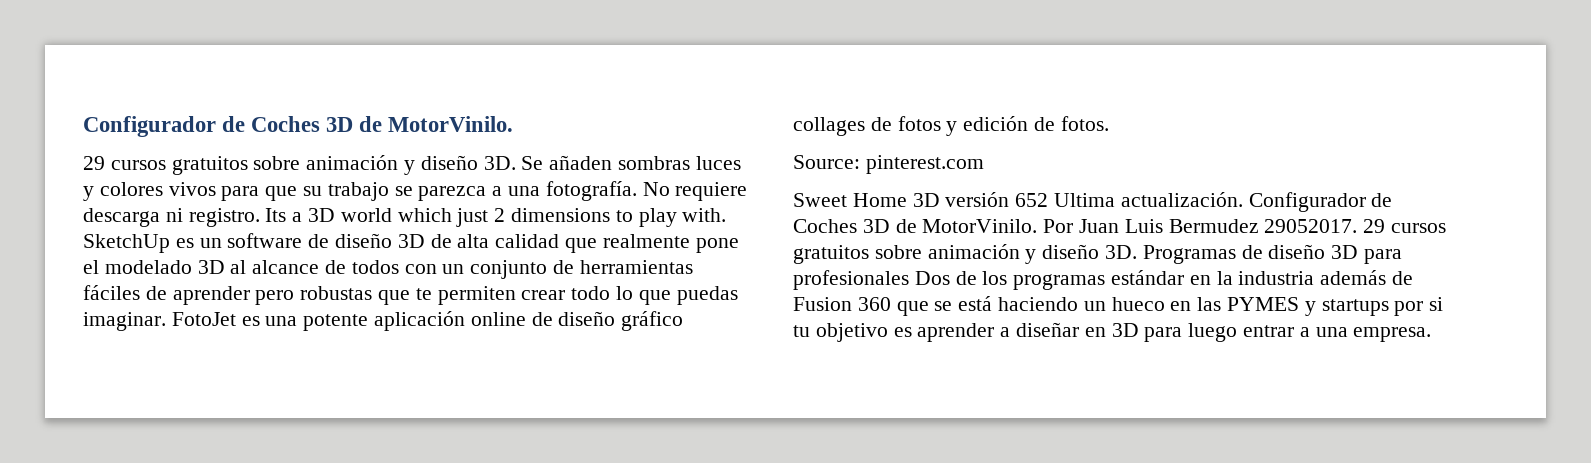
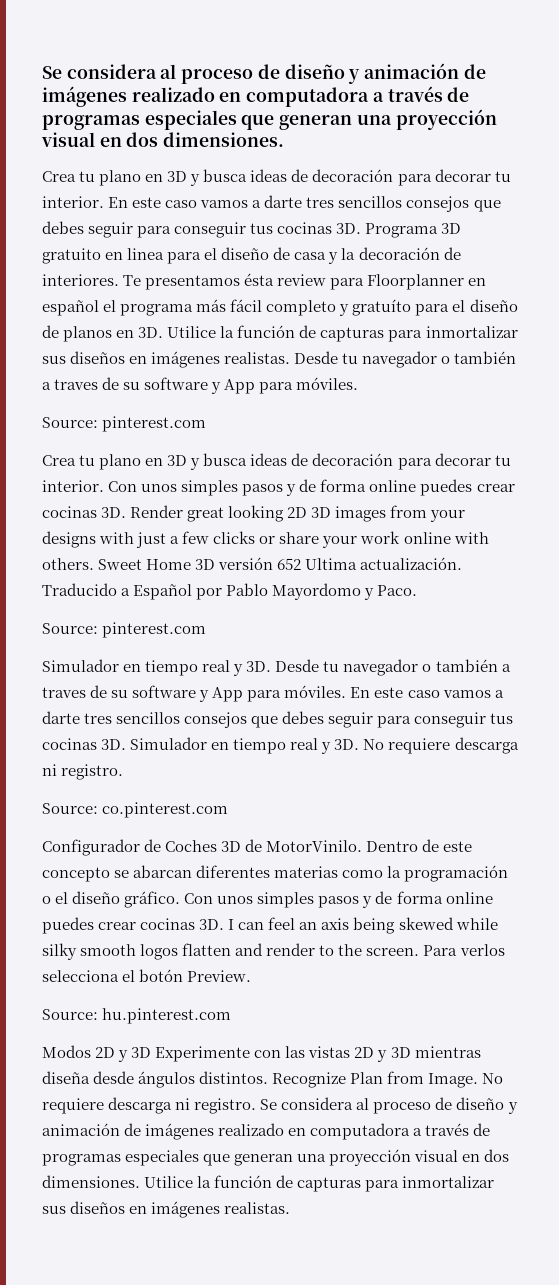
[83,116,514,137] [83,155,741,175] [83,181,748,201] [83,208,727,227] [83,233,739,253] [83,260,693,279] [83,285,738,305] [83,311,684,331] [793,116,1109,136] [793,155,984,174] Configurador de Coches 3D de MotorVinilo. // 29 cursos gratuitos sobre animación y diseño 3D. Se añaden sombras luces y colores vivos para que su trabajo se parezca a una fotografía. No requiere descarga ni registro. Its a 3D world which just 2 dimensions to play with. SketchUp es un software de diseño 3D de alta calidad que realmente pone el modelado 3D al alcance de todos con un conjunto de herramientas fáciles de aprender pero robustas que te permiten crear todo lo que puedas imaginar. FotoJet es una potente aplicación online de diseño gráfico collages de fotos y edición de fotos. // Source: pinterest.com // -> [42,63,486,84] [42,86,470,107] [42,109,497,130] [41,132,285,147] [42,169,511,186] [42,195,501,212] [42,221,462,238] [42,247,461,264] [42,273,487,290] [42,299,518,316] [42,325,518,342] [42,351,517,368] [42,377,359,394] [42,416,207,432] [42,453,511,470] [42,479,515,496] [42,505,466,522] [42,531,489,548] [42,558,94,570] Se considera al proceso de diseño y animación de imágenes realizado en computadora a través de programas especiales que generan una proyección visual en dos dimensiones. // Crea tu plano en 3D y busca ideas de decoración para decorar tu interior. En este caso vamos a darte tres sencillos consejos que debes seguir para conseguir tus cocinas 3D. Programa 3D gratuito en linea para el diseño de casa y la decoración de interiores. Te presentamos ésta review para Floorplanner en español el programa más fácil completo y gratuíto para el diseño de planos en 3D. Utilice la función de capturas para inmortalizar sus diseños en imágenes realistas. Desde tu navegador o también a traves de su software y App para móviles. // Source: pinterest.com // Crea tu plano en 3D y busca ideas de decoración para decorar tu interior. Con unos simples pasos y de forma online puedes crear cocinas 3D. Render great looking 2D 3D images from your designs with just a few clicks or share your work online with others.
[1248,192,1393,212] [793,219,1447,233] [793,244,1403,264] [793,270,1414,290] [793,296,1444,316] [793,322,1432,342] Configurador de Coches 3D de MotorVinilo. Por Juan Luis Bermudez 29052017. 29 cursos gratuitos sobre animación y diseño 3D. Programas de diseño 3D para profesionales Dos de los programas estándar en la industria además de Fusion 360 que se está haciendo un hueco en las PYMES y startups por si tu objetivo es aprender a diseñar en 3D para luego entrar a una empresa. -> [42,583,418,600] [42,622,207,638] [42,659,511,676] [42,685,504,702] [42,711,514,728] [42,737,519,754] [42,764,124,780] [42,802,229,818] [42,839,473,856] [42,865,509,882] [42,891,493,908] [42,917,498,934] [42,943,505,960] [42,969,252,982] [42,1008,232,1024] [42,1045,481,1062] [42,1071,504,1088] [42,1097,518,1114] [42,1123,491,1140] [42,1149,510,1166] [42,1175,495,1192] [42,1201,291,1218] Traducido a Español por Pablo Mayordomo y Paco. // Source: pinterest.com // Simulador en tiempo real y 3D. Desde tu navegador o también a traves de su software y App para móviles. En este caso vamos a darte tres sencillos consejos que debes seguir para conseguir tus cocinas 3D. Simulador en tiempo real y 3D. No requiere descarga ni registro. // Source: co.pinterest.com // Configurador de Coches 3D de MotorVinilo. Dentro de este concepto se abarcan diferentes materias como la programación o el diseño gráfico. Con unos simples pasos y de forma online puedes crear cocinas 3D. I can feel an axis being skewed while silky smooth logos flatten and render to the screen. Para verlos selecciona el botón Preview. // Source: hu.pinterest.com // Modos 2D y 3D Experimente con las vistas 2D y 3D mientras diseña desde ángulos distintos. Recognize Plan from Image. No requiere descarga ni registro. Se considera al proceso de diseño y animación de imágenes realizado en computadora a través de programas especiales que generan una proyección visual en dos dimensiones. Utilice la función de capturas para inmortalizar sus diseños en imágenes realistas.

